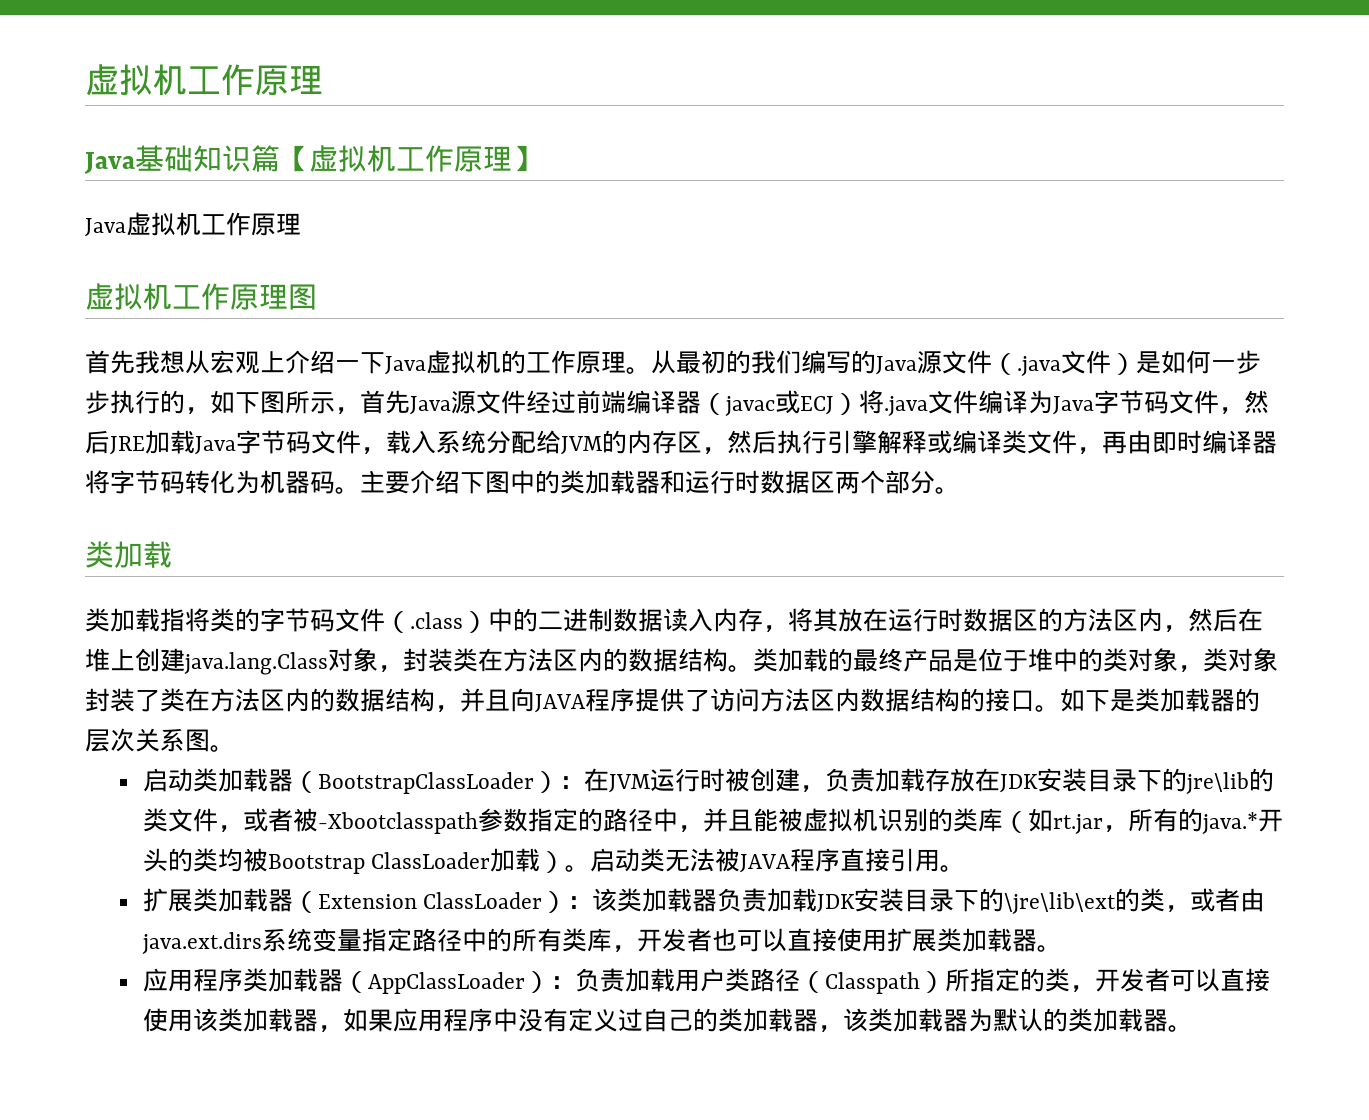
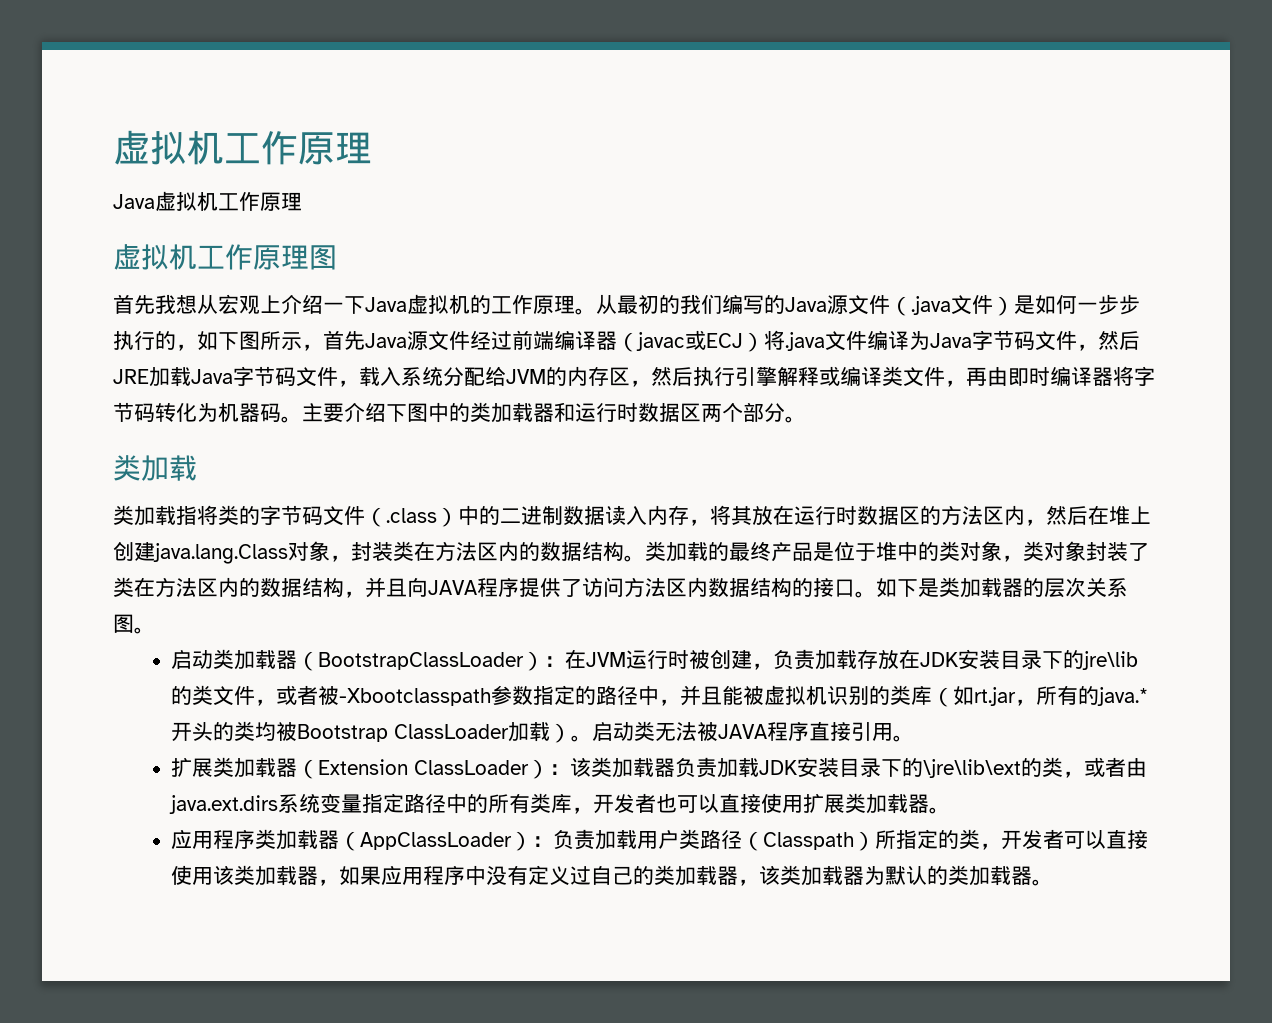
[85,64,323,96] [84,145,541,174] 虚拟机工作原理 // Java基础知识篇【虚拟机工作原理】 -> [113,130,372,165] 虚拟机工作原理

